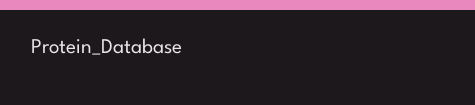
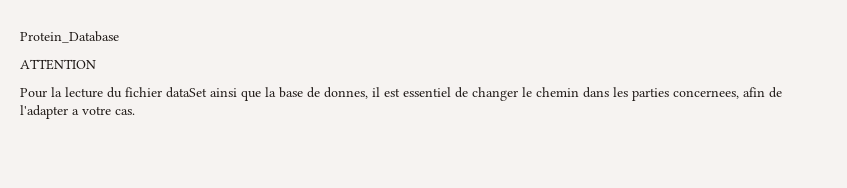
(182, 46) none -> [20,59,96,70] [20,87,782,101] [20,105,135,119] // ATTENTION // Pour la lecture du fichier dataSet ainsi que la base de donnes, il est essentiel de changer le chemin dans les parties concernees, afin de l'adapter a votre cas.

